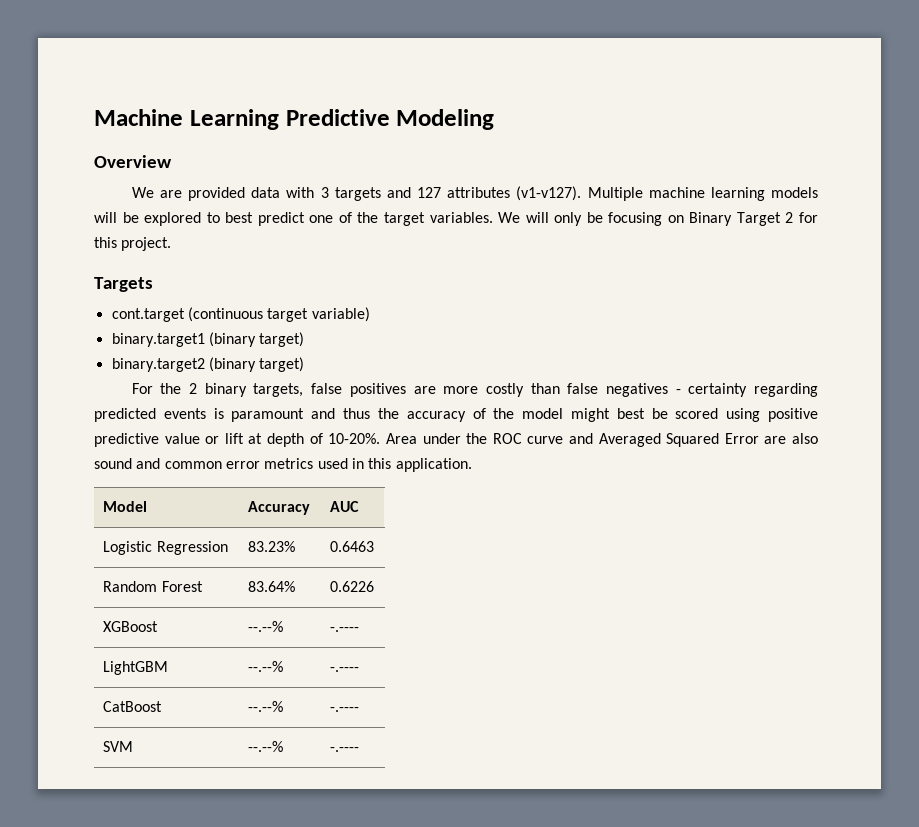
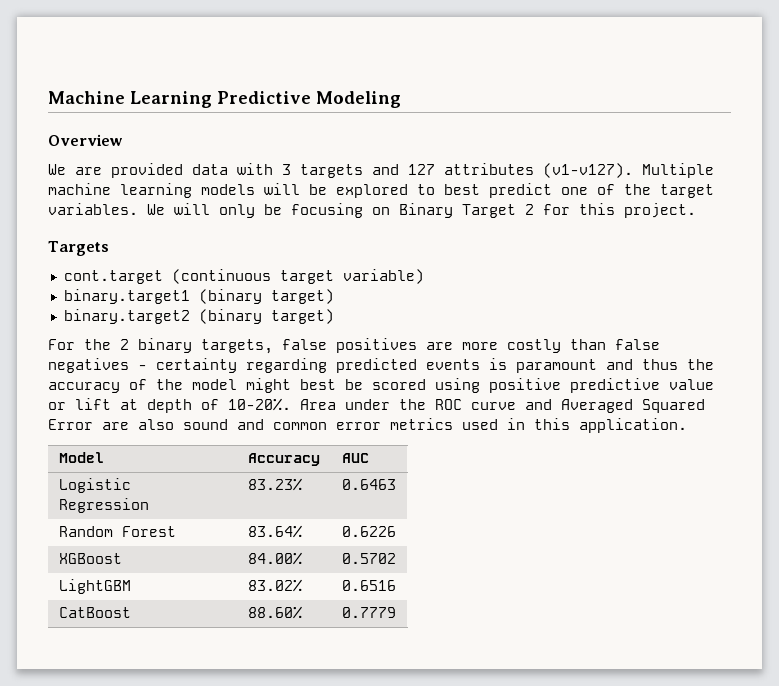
[248,621,284,632] [330,627,360,632] --.--% | -.---- -> [247,552,302,565] [341,553,396,564] 84.00% | 0.5702
[248,661,284,672] [330,667,360,672] --.--% | -.---- -> [247,579,302,592] [341,580,396,591] 83.02% | 0.6516
[248,701,284,712] [330,707,360,712] [103,741,134,752] [248,741,284,752] [330,747,360,752] --.--% | -.---- // SVM | --.--% | -.---- -> [247,606,302,619] [341,607,396,618] 88.60% | 0.7779

